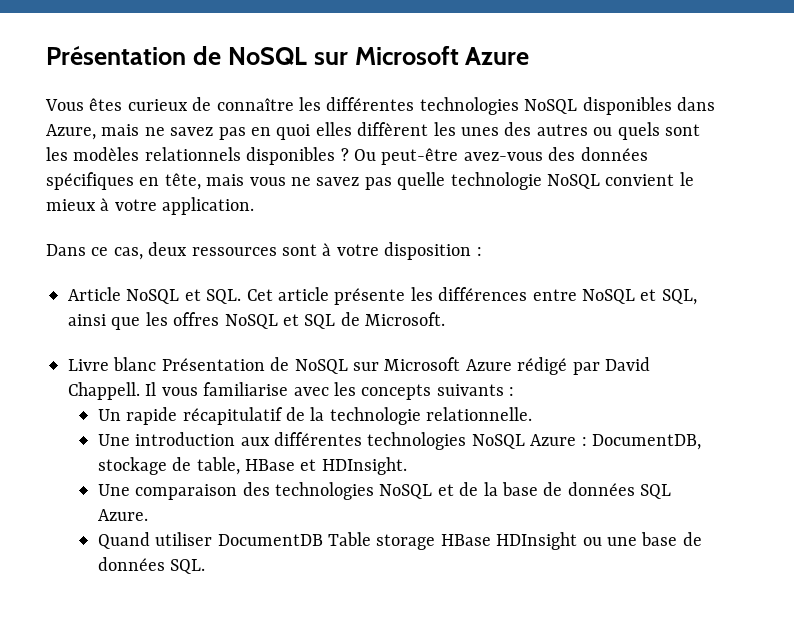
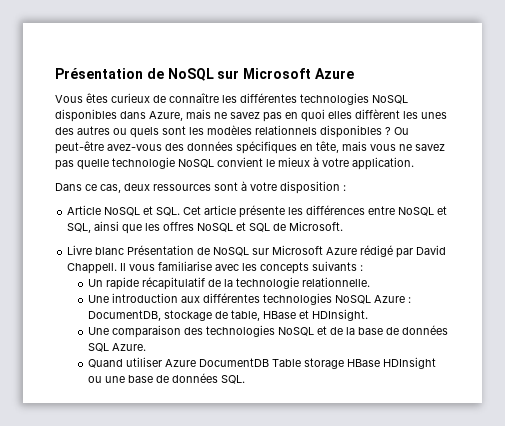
(213, 539) none -> [165,359,197,367] Azure

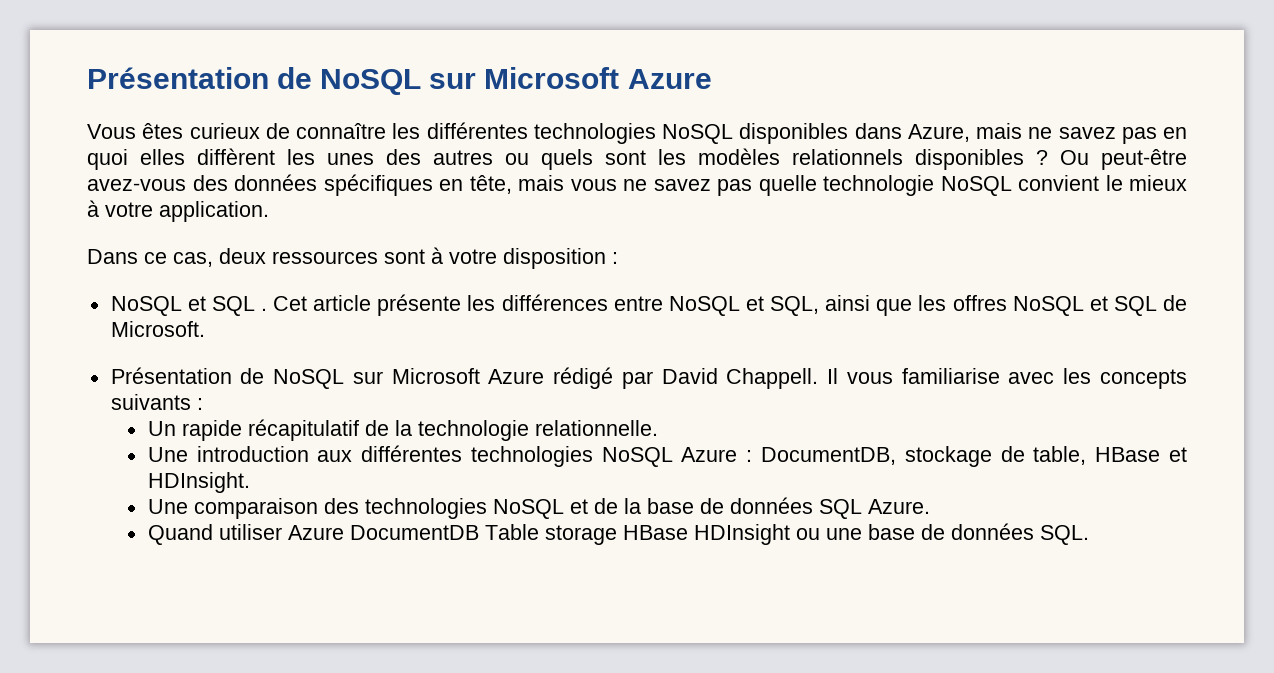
[67,205,181,216] Article NoSQL et SQL. -> [110,296,268,316] NoSQL et SQL .
[67,245,125,255] Livre blanc -> (205, 329) none

